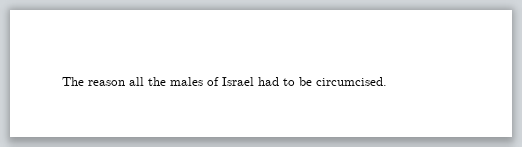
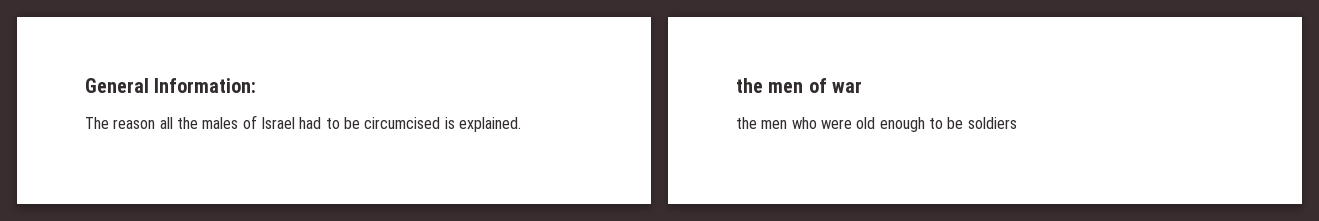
(62, 81) none -> [85,78,257,93] General Information: //
[316,77,387,86] circumcised. -> [364,117,521,132] [736,78,863,93] [736,117,1017,132] circumcised is explained. // the men of war // the men who were old enough to be soldiers

